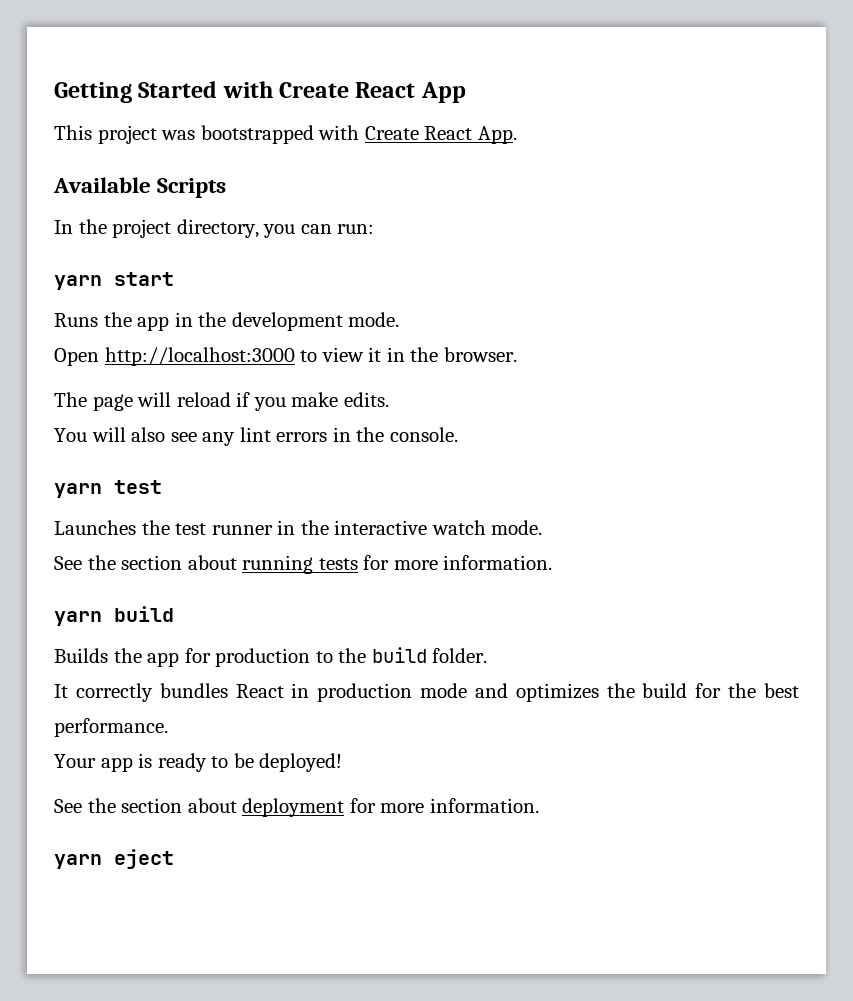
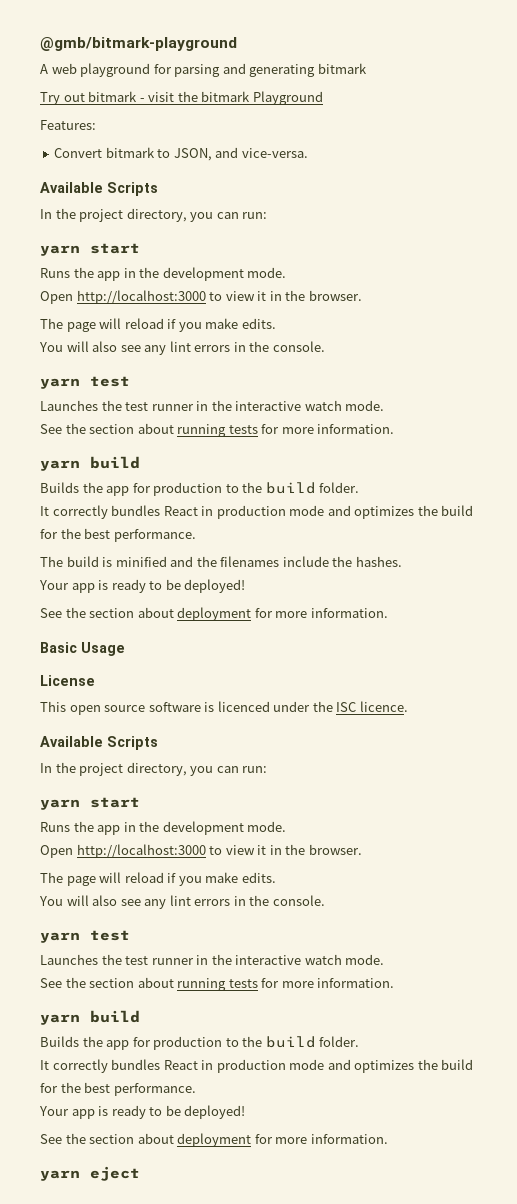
[54,81,466,103] [54,125,517,144] Getting Started with Create React App // This project was bootstrapped with Create React App. -> [40,37,237,51] [40,63,367,77] [40,91,323,105] [40,120,96,130] [54,147,308,161] [40,182,158,196] [40,208,268,222] [40,243,140,256] [40,267,287,281] [40,290,362,304] [40,318,276,332] [39,341,325,355] [40,376,130,389] [40,400,385,411] [40,423,395,437] [40,456,140,471] [40,482,360,496] [40,505,474,519] [40,528,196,542] [40,556,402,567] [39,579,246,593] [40,607,388,621] [40,642,125,656] [40,675,95,686] [40,701,408,715] @gmb/bitmark-playground // A web playground for parsing and generating bitmark // Try out bitmark - visit the bitmark Playground // Features: // Convert bitmark to JSON, and vice-versa. // Available Scripts // In the project directory, you can run: // yarn start // Runs the app in the development mode. // Open http://localhost:3000 to view it in the browser. // The page will reload if you make edits. // You will also see any lint errors in the console. // yarn test // Launches the test runner in the interactive watch mode. // See the section about running tests for more information. // yarn build // Builds the app for production to the build folder. // It correctly bundles React in production mode and optimizes the build for the best performance. // The build is minified and the filenames include the hashes. // Your app is ready to be deployed! // See the section about deployment for more information. // Basic Usage // License // This open source software is licenced under the ISC licence.

